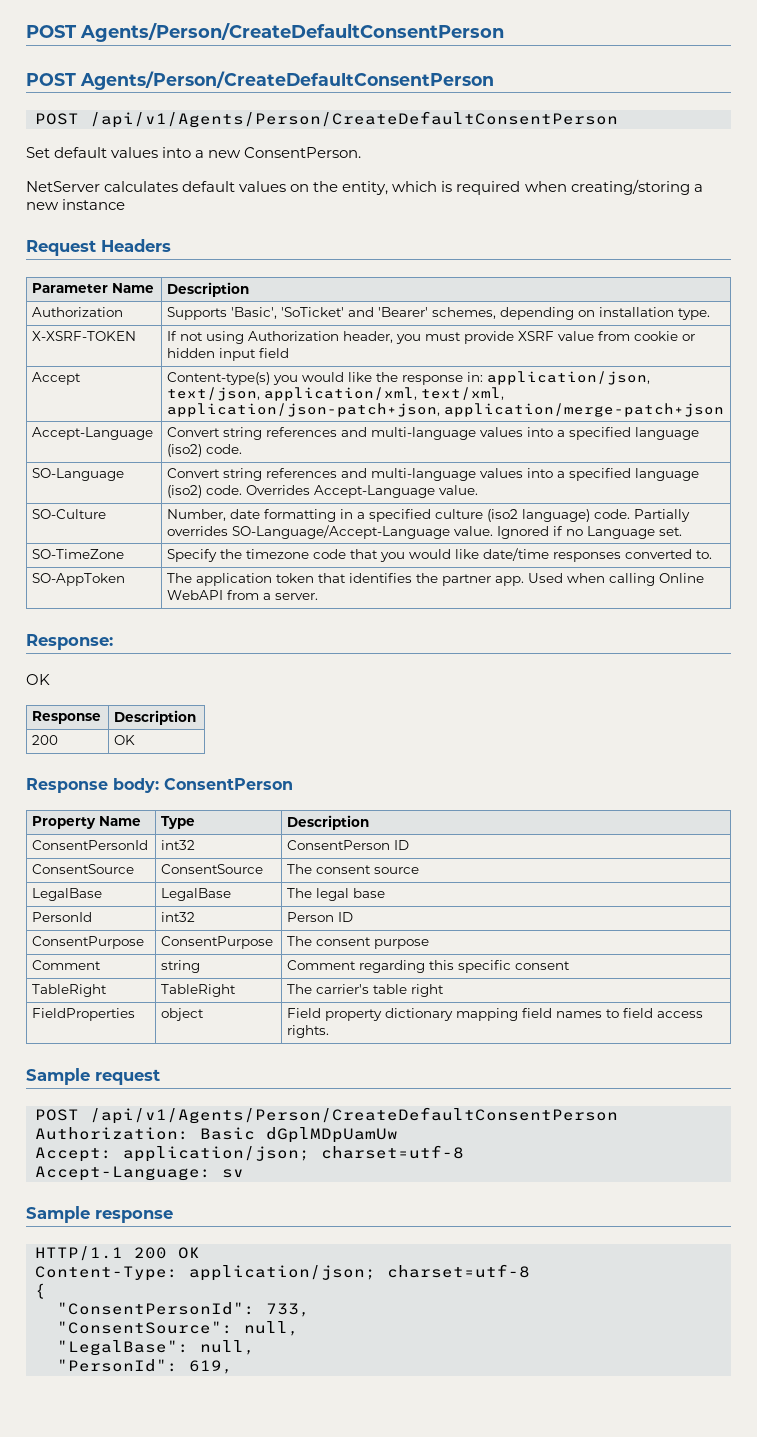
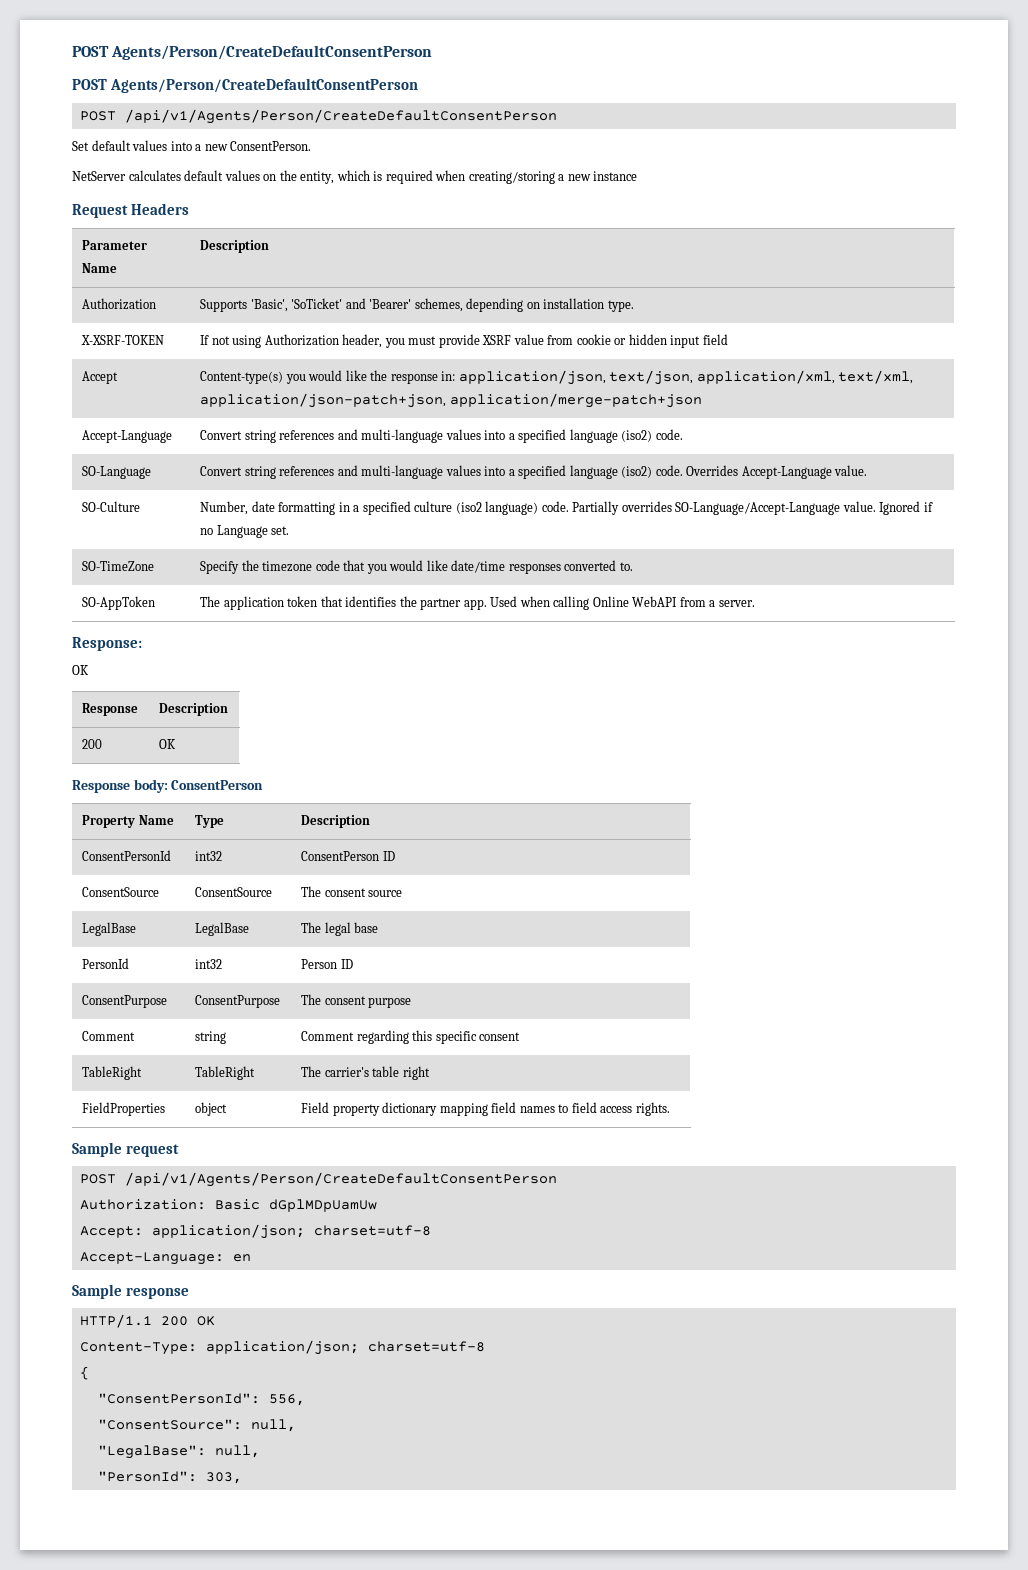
[222,1169,244,1178] sv -> [232,1254,251,1262] en
[266,1303,310,1317] 733, -> [268,1394,305,1406] 556,
[189,1360,233,1374] 619, -> [205,1472,242,1484] 303,

